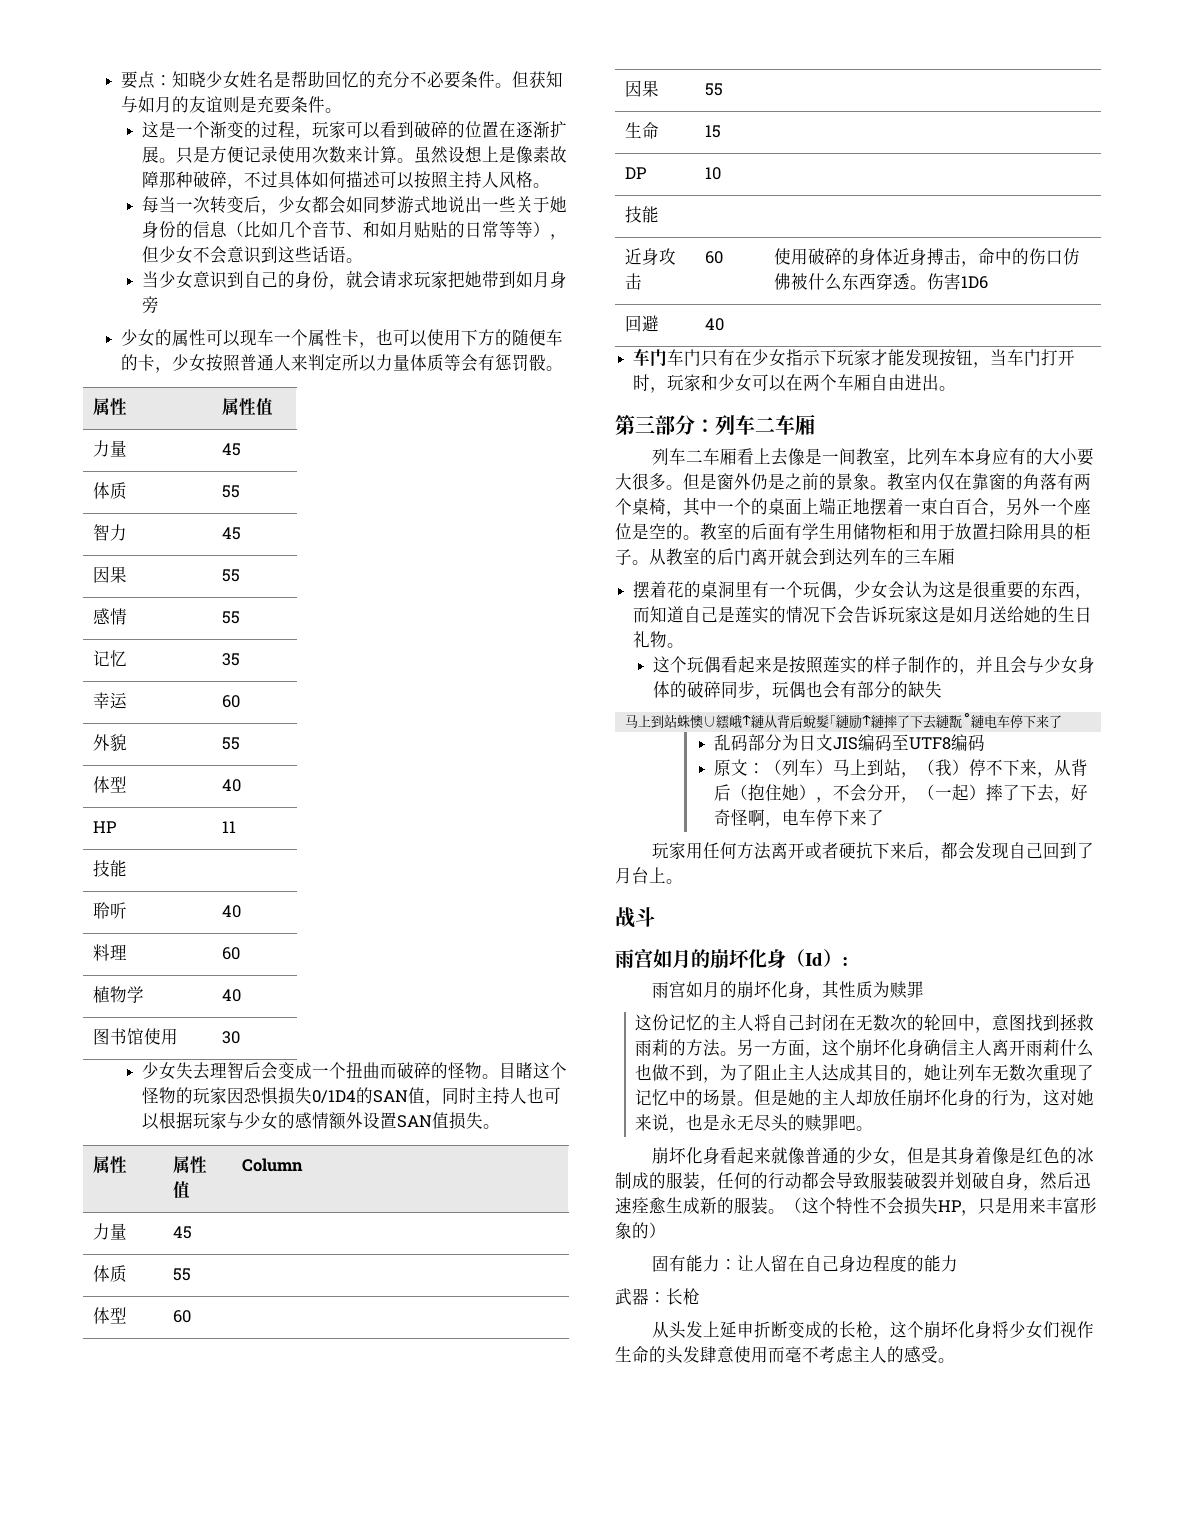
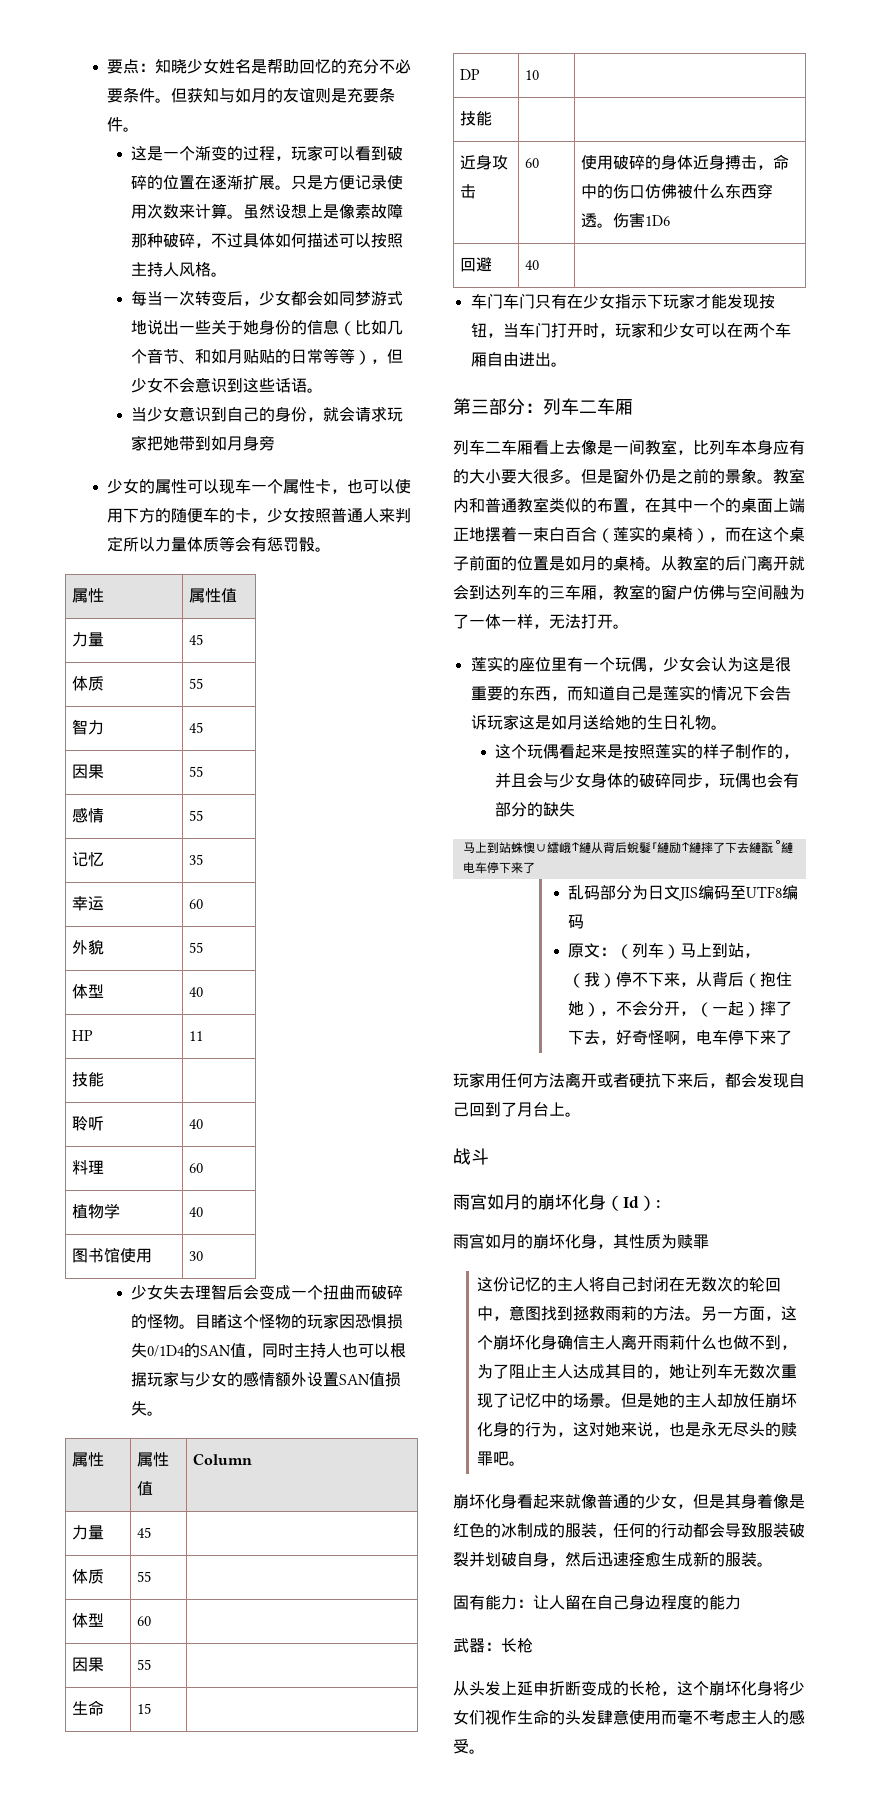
[938,473,1091,490] [615,498,683,517] 仅在靠窗的角落有两个桌椅， -> [469,497,661,513] 和普通教室类似的布置，在
[989,498,1091,517] [615,523,1091,541] [615,549,632,565] ，另外一个座位是空的。教室的后面有学生用储物柜和用于放置扫除用具的柜子 -> [597,526,805,543] [453,555,645,571] （莲实的桌椅），而在这个桌子前面的位置是如月的桌椅
[633,581,736,599] // 摆着花的桌洞 -> [597,584,805,600] [453,614,629,629] [470,656,551,672] ，教室的窗户仿佛与空间融为了一体一样，无法打开。 // 莲实的座位
[785,1197,1097,1216] [615,1222,666,1239] （这个特性不会损失HP，只是用来丰富形象的） -> (773, 1564) none

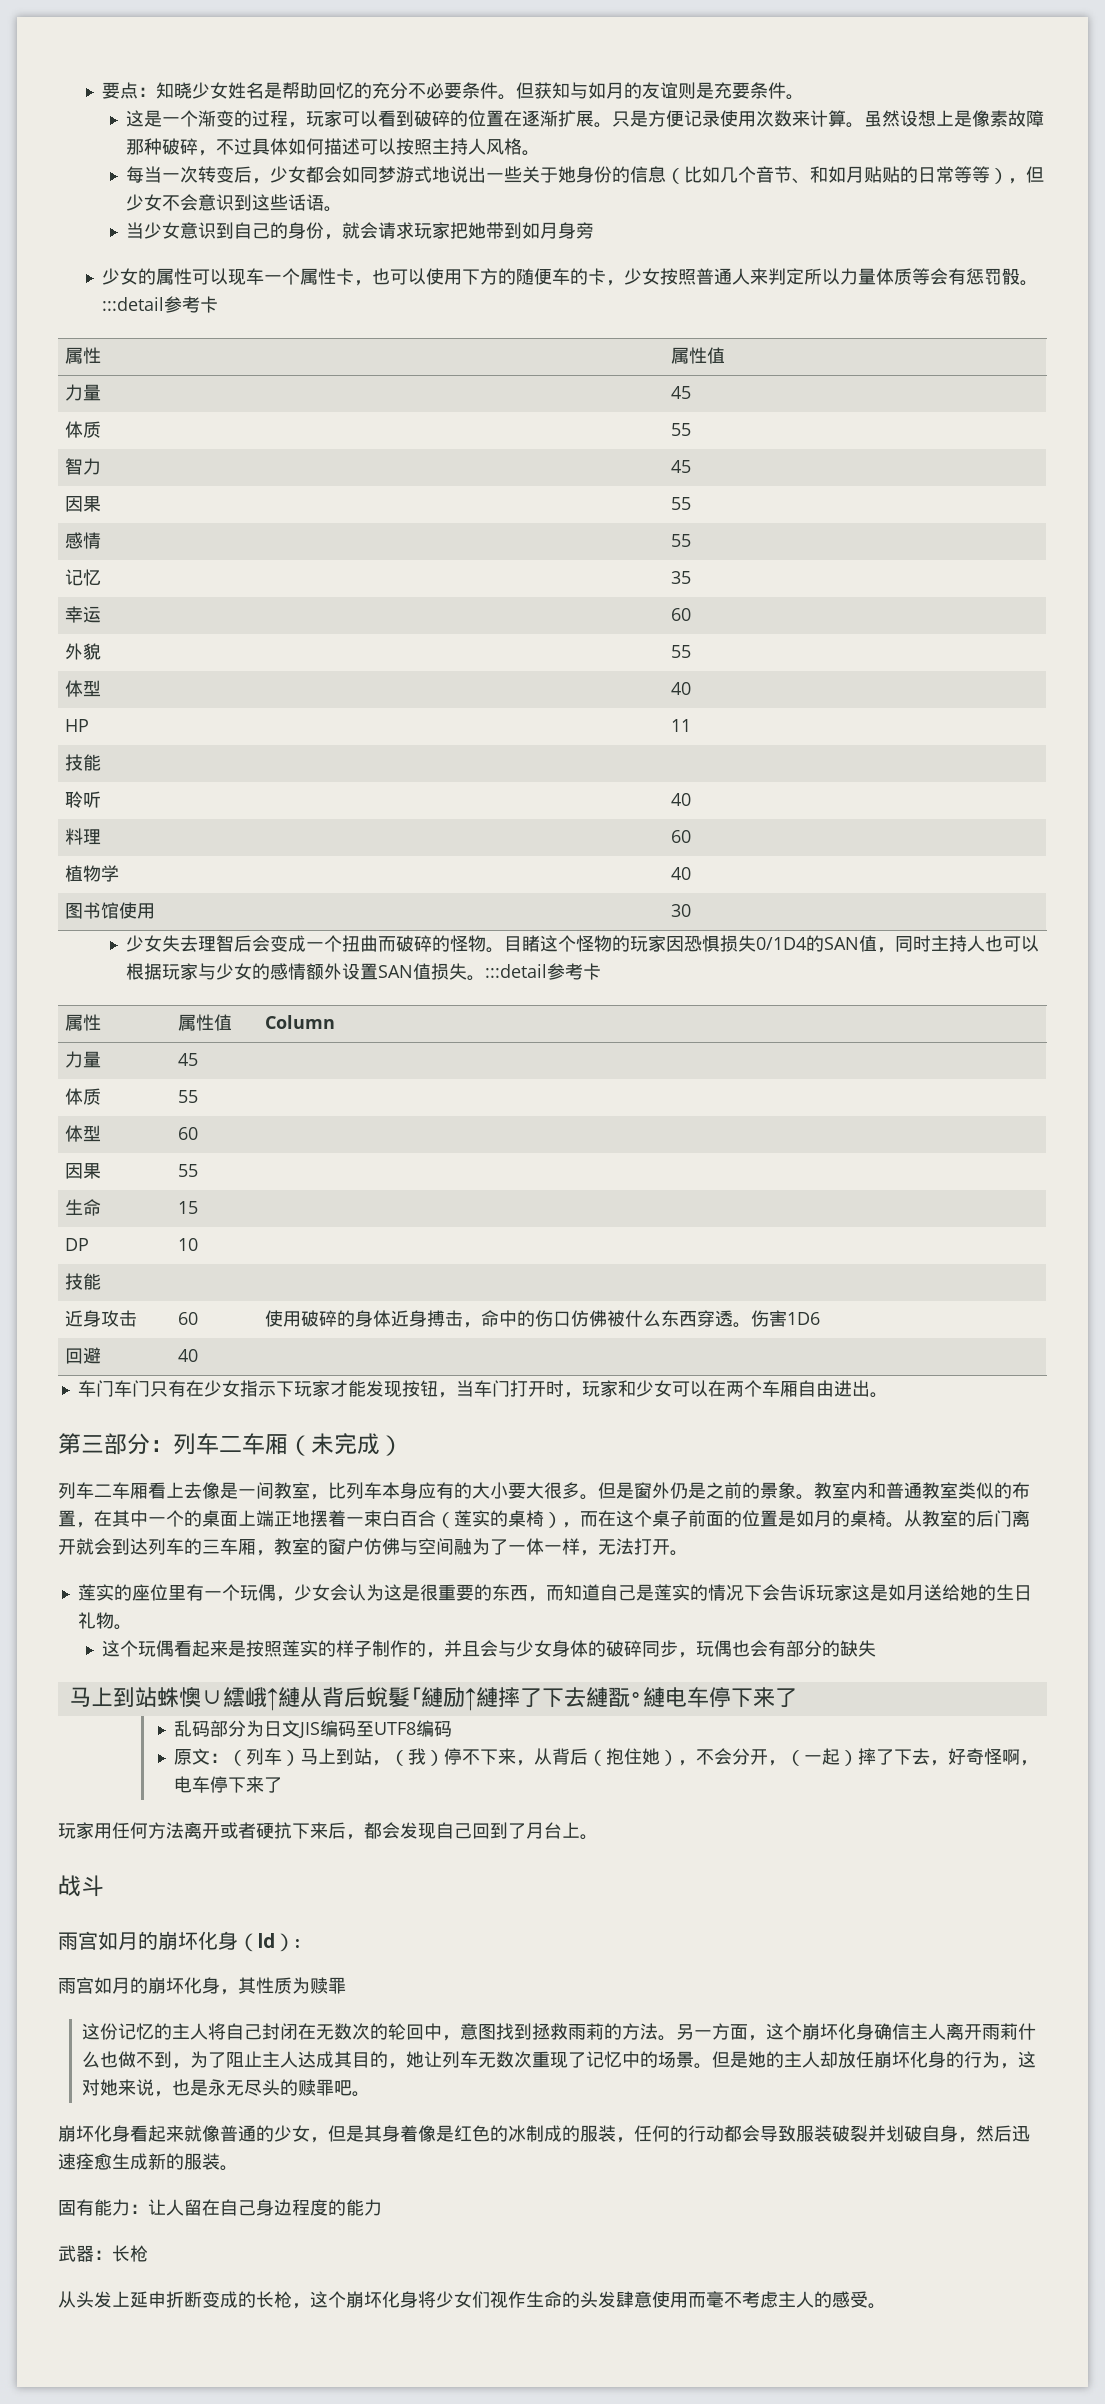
(331, 549) none -> [101,296,218,313] :::detail参考卡
(164, 1413) none -> [484,963,601,980] :::detail参考卡
(633, 407) none -> [288,1433,403,1456] （未完成）

